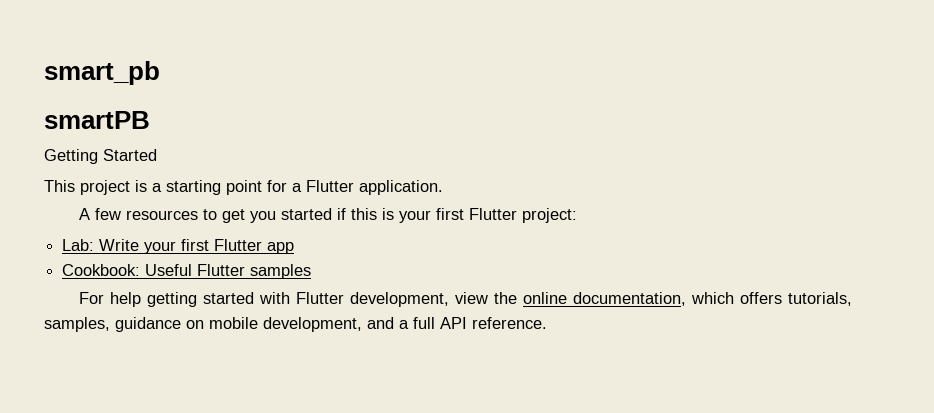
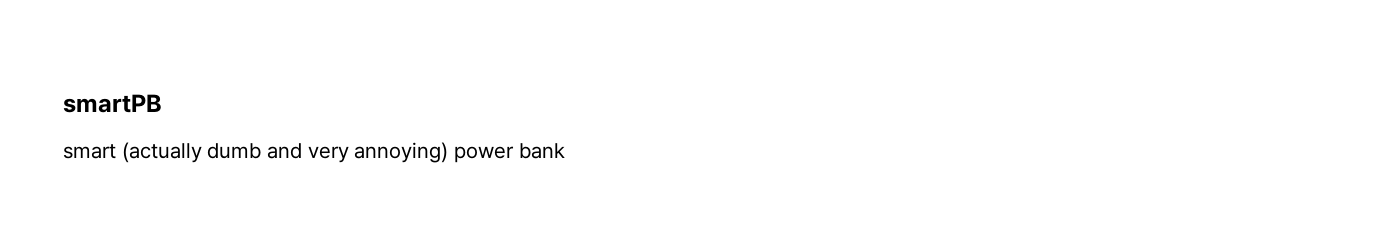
[44,61,160,85] smart_pb // -> (63, 103) none
[44,149,157,164] [44,180,443,195] [79,208,578,223] [62,239,295,254] [62,264,312,279] [79,292,853,307] [44,317,547,332] Getting Started // This project is a starting point for a Flutter application. // A few resources to get you started if this is your first Flutter project: // Lab: Write your first Flutter app // Cookbook: Useful Flutter samples // For help getting started with Flutter development, view the online documentation, which offers tutorials, samples, guidance on mobile development, and a full API reference. -> [63,142,565,163] smart (actually dumb and very annoying) power bank

